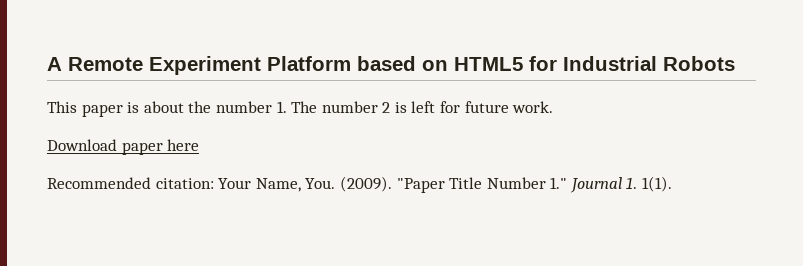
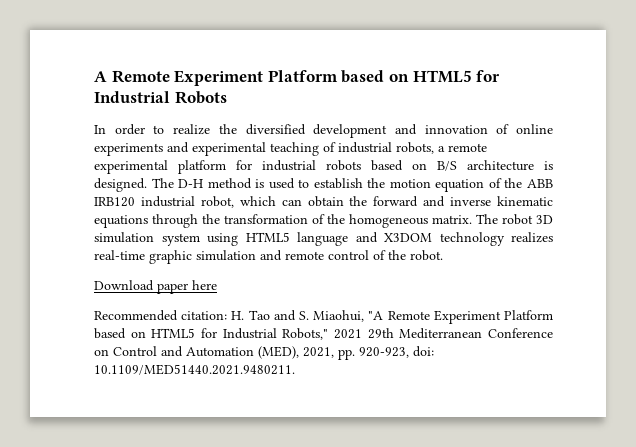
[47,101,554,117] This paper is about the number 1. The number 2 is left for future work. -> [94,124,553,138] [94,142,487,156] [94,160,553,174] [94,178,554,192] [94,196,553,208] [94,214,553,228] [94,232,553,246] [94,250,443,264] In order to realize the diversified development and innovation of online experiments and experimental teaching of industrial robots, a remote experimental platform for industrial robots based on B/S architecture is designed. The D-H method is used to establish the motion equation of the ABB IRB120 industrial robot, which can obtain the forward and inverse kinematic equations through the transformation of the homogeneous matrix. The robot 3D simulation system using HTML5 language and X3DOM technology realizes real-time graphic simulation and remote control of the robot.
[218,176,673,193] Your Name, You. (2009). "Paper Title Number 1." Journal 1. 1(1). -> [231,310,553,324] [94,328,553,340] [94,346,434,360] [94,364,295,375] H. Tao and S. Miaohui, "A Remote Experiment Platform based on HTML5 for Industrial Robots," 2021 29th Mediterranean Conference on Control and Automation (MED), 2021, pp. 920-923, doi: 10.1109/MED51440.2021.9480211.

